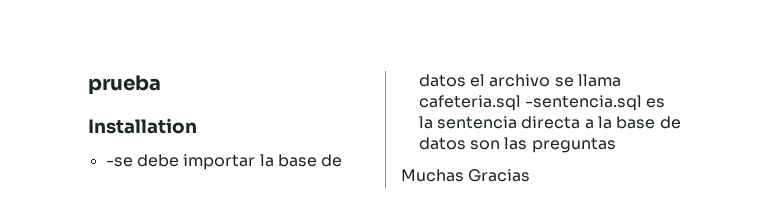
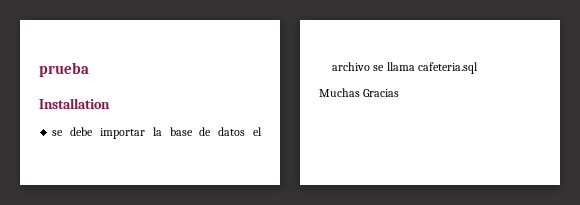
[105,157,133,167] -se -> [52,130,64,136] se
[524,95,666,111] [418,116,681,129] [418,137,616,153] -sentencia.sql es la sentencia directa a la base de datos son las preguntas -> (478, 68) none

